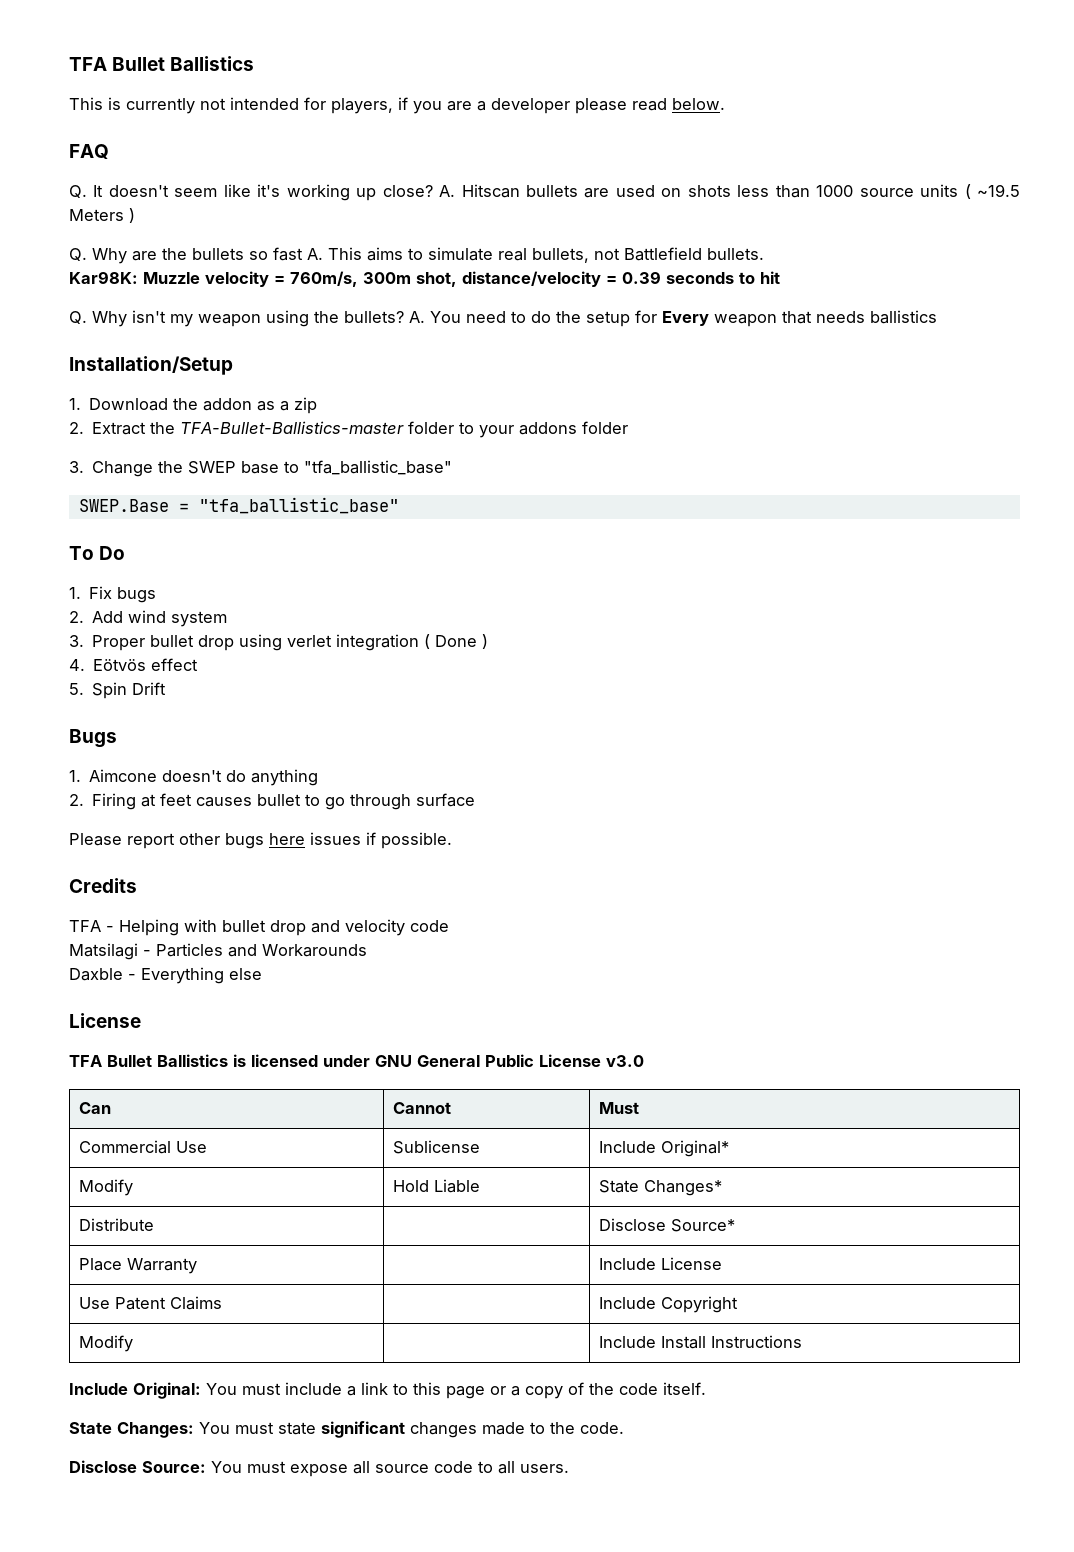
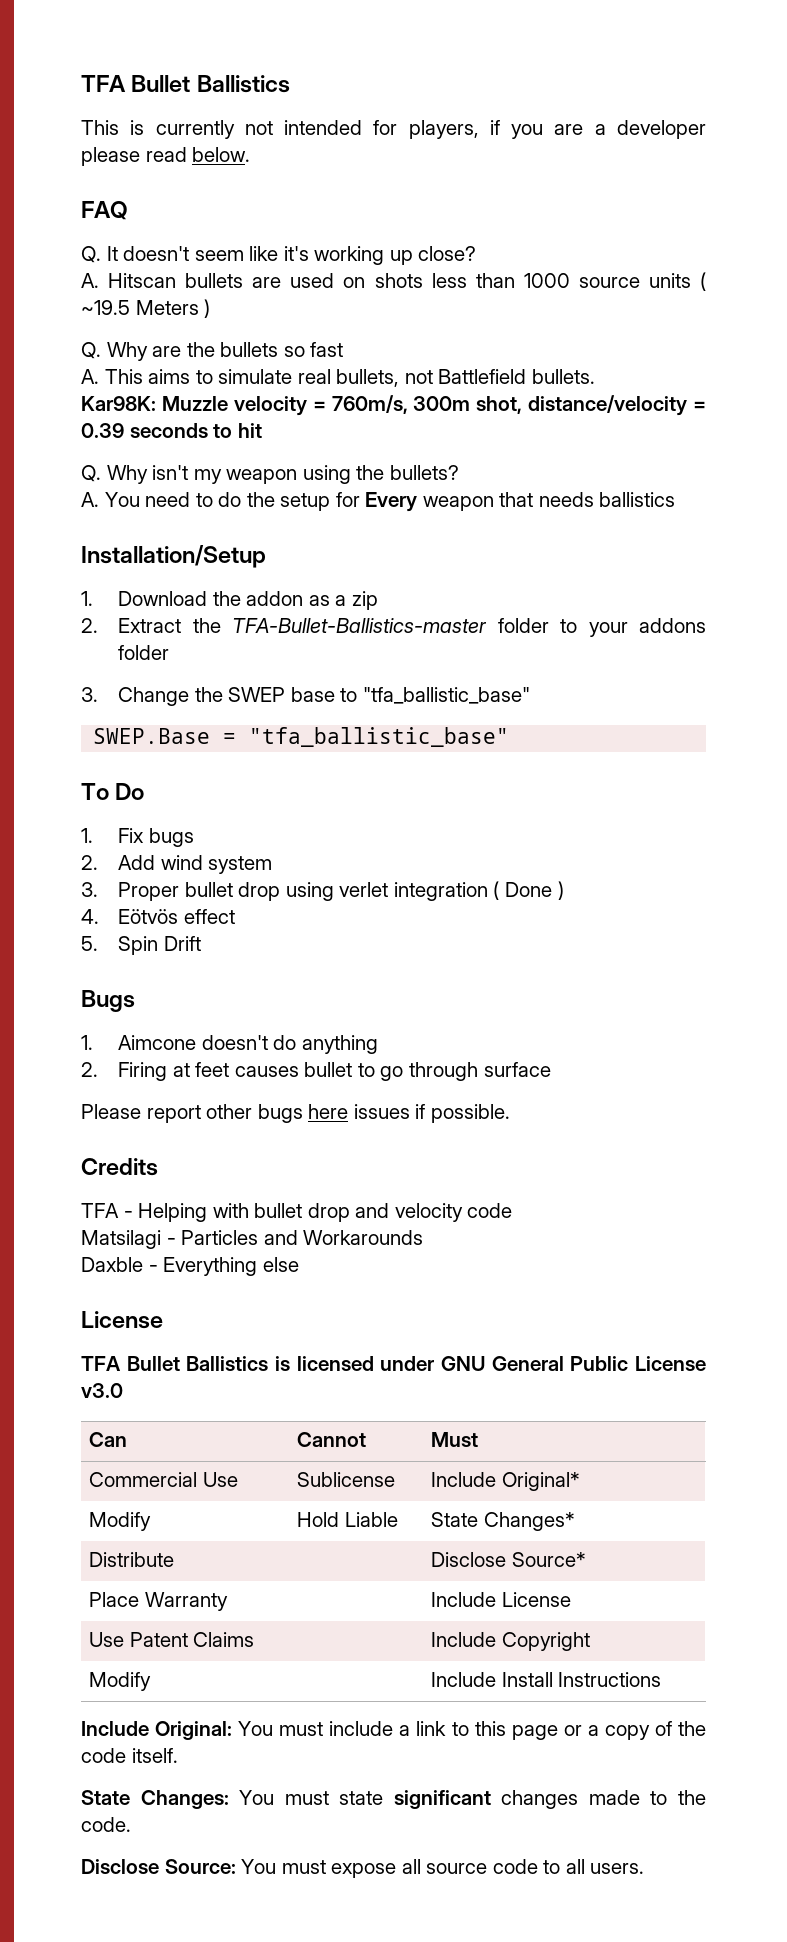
(433, 191) none -> (477, 253) //
(303, 254) none -> (344, 349) //
(404, 317) none -> (459, 472) //

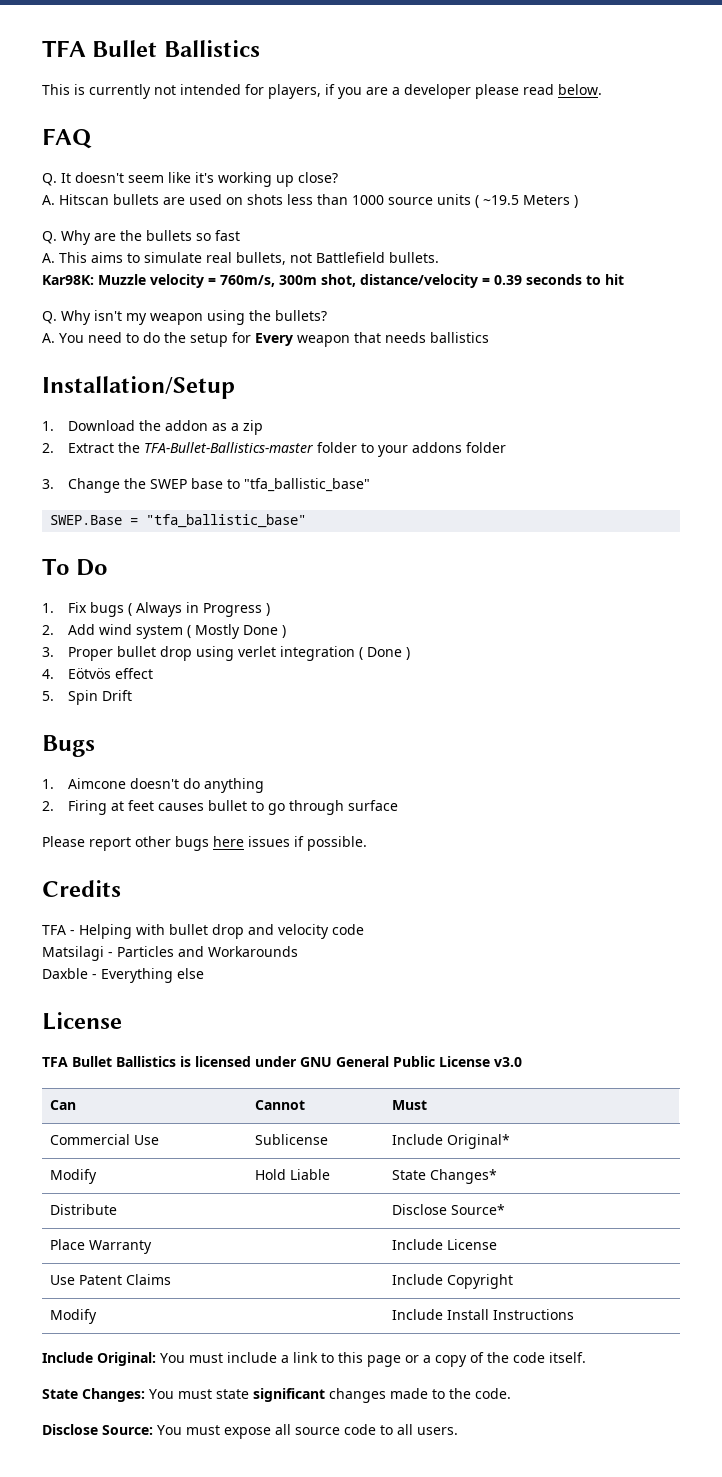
(194, 837) none -> [127,602,270,617] ( Always in Progress )
(273, 865) none -> [186,624,286,639] ( Mostly Done )

